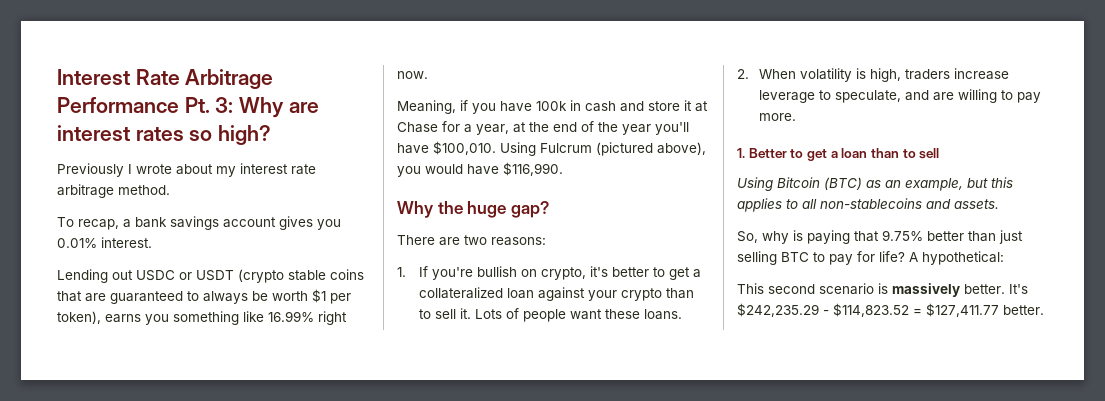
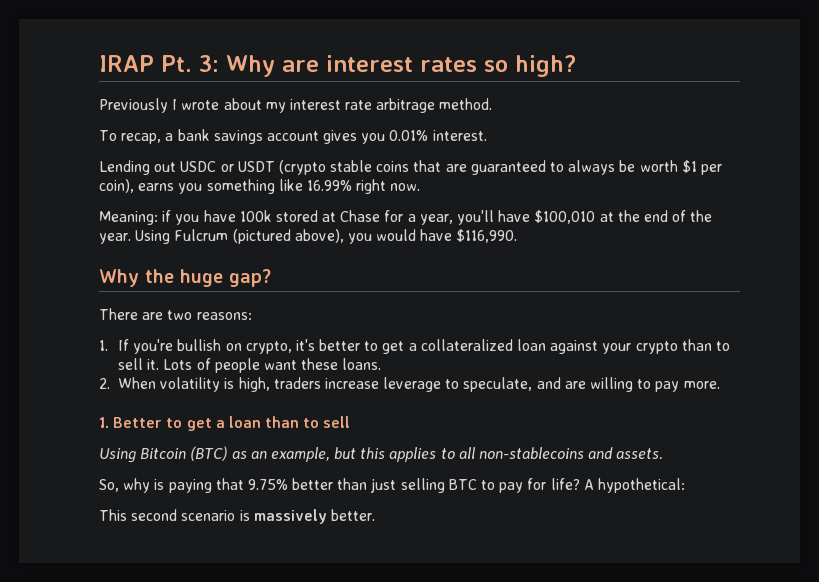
[57,69,274,89] [57,97,179,113] Interest Rate Arbitrage Performance -> [99,55,154,72] IRAP
[57,311,101,324] token), -> [99,179,134,193] coin),
[397,100,456,114] Meaning, -> [99,211,158,225] Meaning:
[570,100,692,112] in cash and store it -> [275,210,318,222] stored
(509, 129) none -> [457,210,596,225] you'll have $100,010
[622,122,689,135] [397,141,496,155] year you'll have $100,010. -> [99,233,131,244] year.
[1009,284,1028,294] [737,303,1044,317] It's $242,235.29 - $114,823.52 = $127,411.77 better. -> (375, 515) none

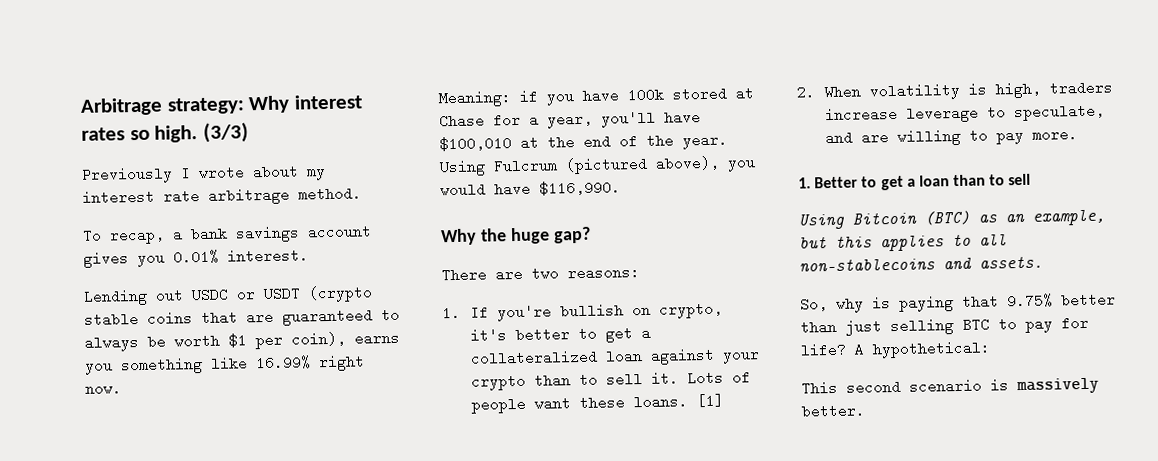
[99,55,319,77] IRAP Pt. 3: Why are -> [80,95,291,116] Arbitrage strategy: Why
[515,55,576,77] high? -> [154,122,250,143] high. (3/3)
(382, 364) none -> [695,393,724,409] [1]

